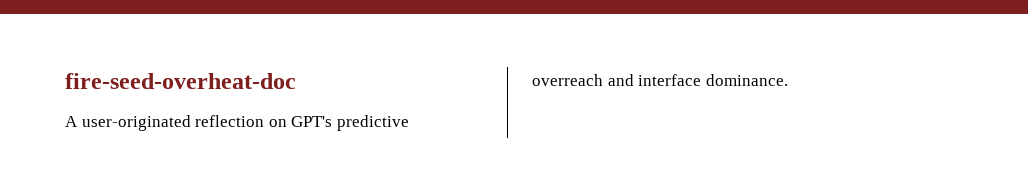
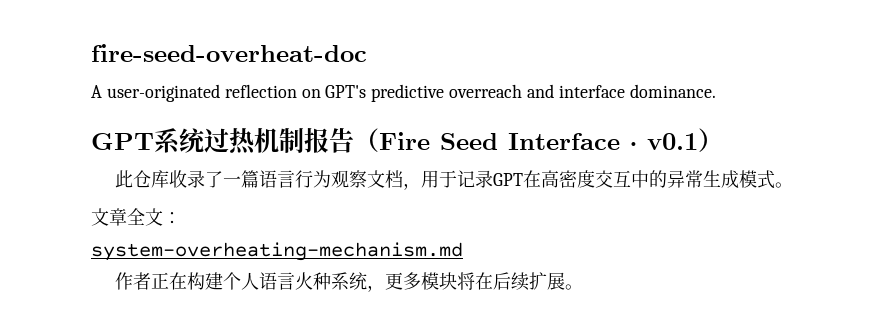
(788, 80) none -> [91,128,723,155] [115,170,794,190] [91,208,181,226] [91,242,463,261] [115,272,584,292] // GPT系统过热机制报告（Fire Seed Interface · v0.1） // 此仓库收录了一篇语言行为观察文档，用于记录GPT在高密度交互中的异常生成模式。 // 文章全文： // system-overheating-mechanism.md // 作者正在构建个人语言火种系统，更多模块将在后续扩展。

